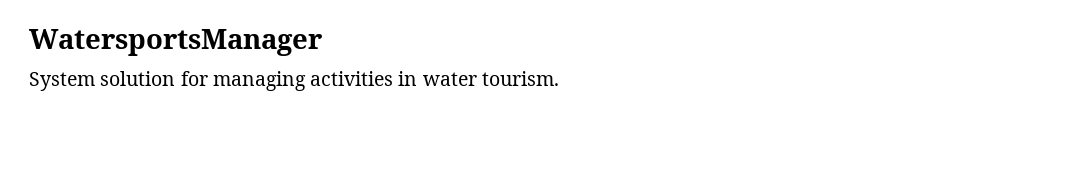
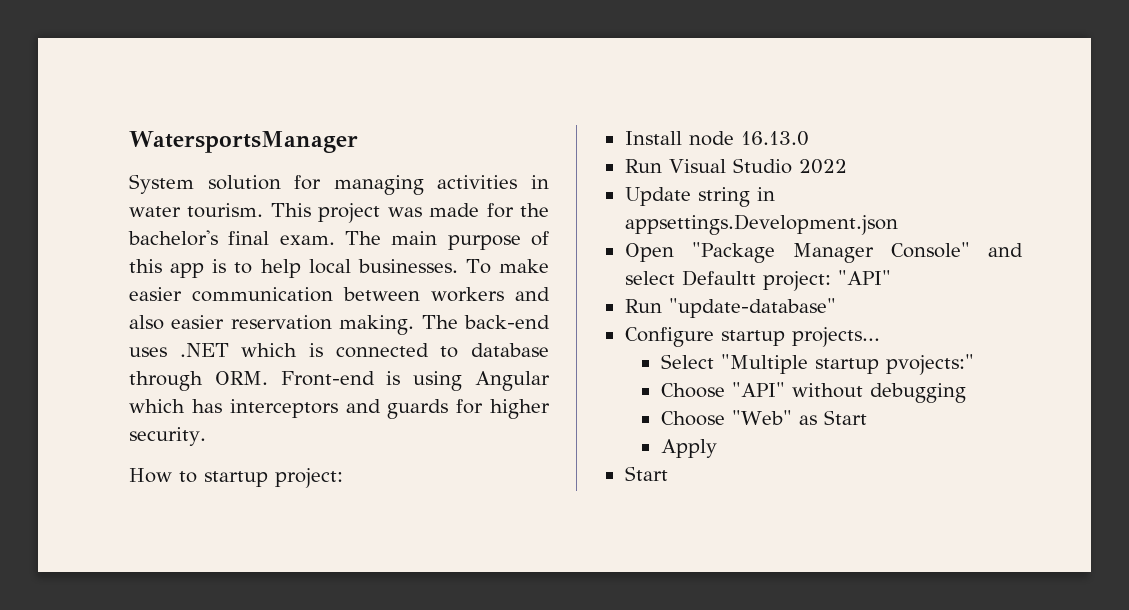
(559, 78) none -> [270,203,549,223] [128,230,549,250] [129,259,549,278] [129,287,550,302] [129,315,550,335] [129,343,549,358] [129,371,550,391] [129,399,550,419] [129,427,206,446] [129,468,343,488] [624,131,809,146] [624,158,847,174] [624,187,775,207] [624,214,898,235] [624,242,1023,263] [624,270,891,291] [624,298,836,318] [624,327,880,347] [660,354,974,375] [660,382,966,403] [660,410,867,426] [660,439,717,458] [624,466,668,481] This project was made for the bachelor's final exam. The main purpose of this app is to help local businesses. To make easier communication between workers and also easier reservation making. The back-end uses .NET which is connected to database through ORM. Front-end is using Angular which has interceptors and guards for higher security. // How to startup project: // Install node 16.13.0 // Run Visual Studio 2022 // Update string in appsettings.Development.json // Open "Package Manager Console" and select Defaultt project: "API" // Run "update-database" // Configure startup projects... // Select "Multiple startup pvojects:" // Choose "API" without debugging // Choose "Web" as Start // Apply // Start

